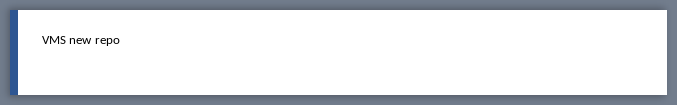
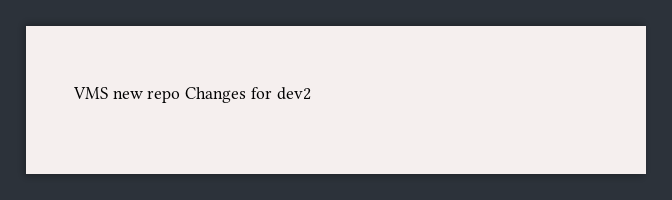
(120, 42) none -> [185,87,311,103] Changes for dev2

